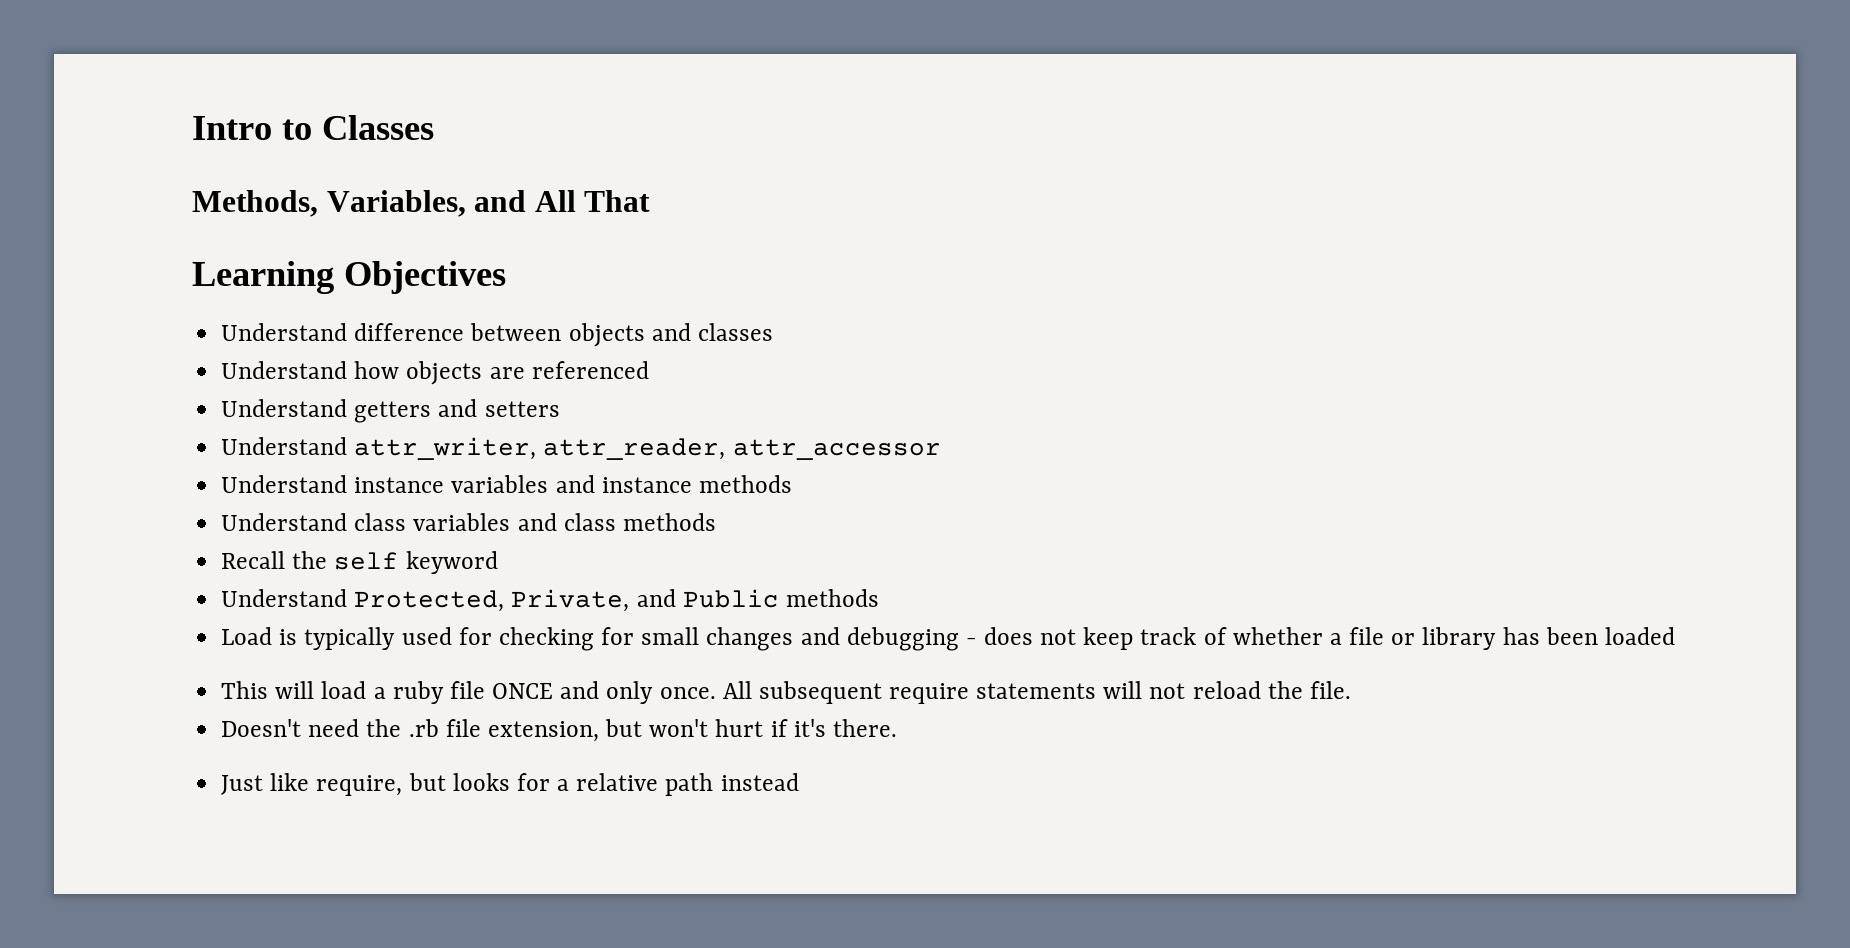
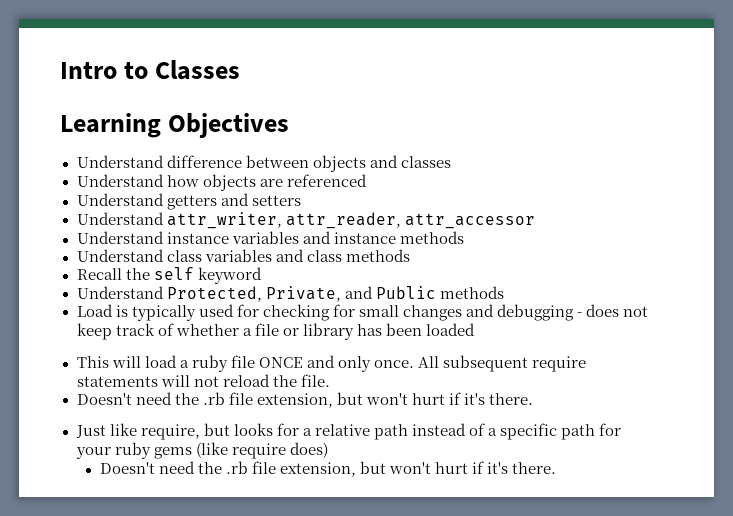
[192,190,651,217] // Methods, Variables, and All That -> (241, 70) none
(799, 782) none -> [469,423,622,440] [75,442,328,459] [99,461,557,477] of a specific path for your ruby gems (like require does) // Doesn't need the .rb file extension, but won't hurt if it's there.

